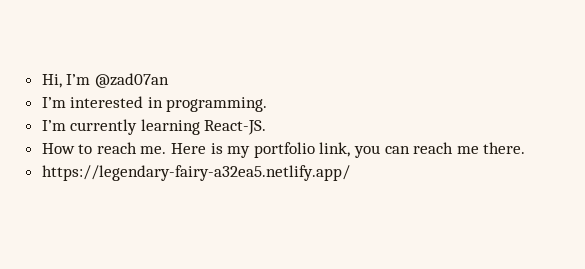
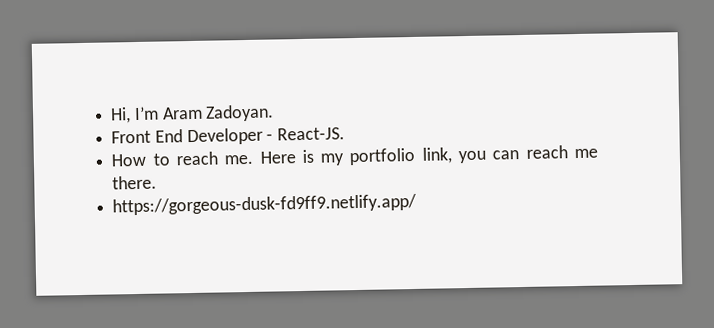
[94,73,169,88] [41,96,268,112] [41,119,200,135] @zad07an // I’m interested in programming. // I’m currently learning -> [161,104,275,122] [111,127,274,146] Aram Zadoyan. // Front End Developer -
[41,165,350,181] https://legendary-fairy-a32ea5.netlify.app/ -> [112,193,418,216] https://gorgeous-dusk-fd9ff9.netlify.app/

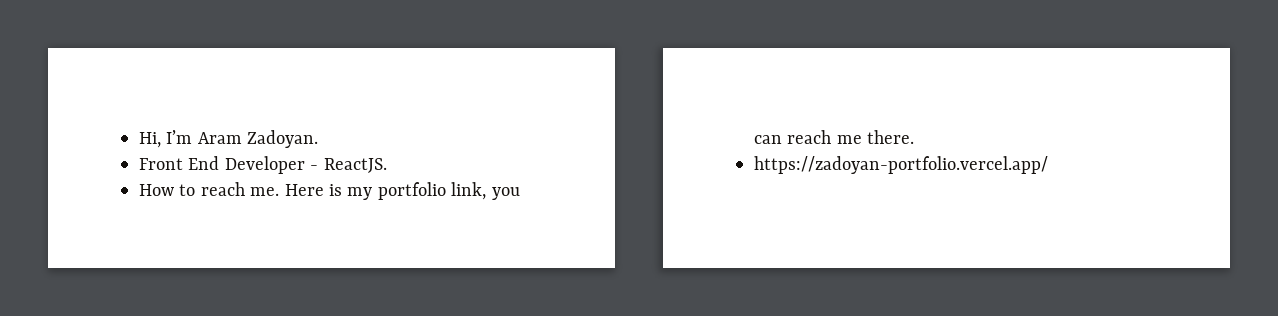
[277,127,346,141] React-JS. -> [323,158,387,173] ReactJS.
[112,193,418,216] https://gorgeous-dusk-fd9ff9.netlify.app/ -> [754,156,1048,174] https://zadoyan-portfolio.vercel.app/

